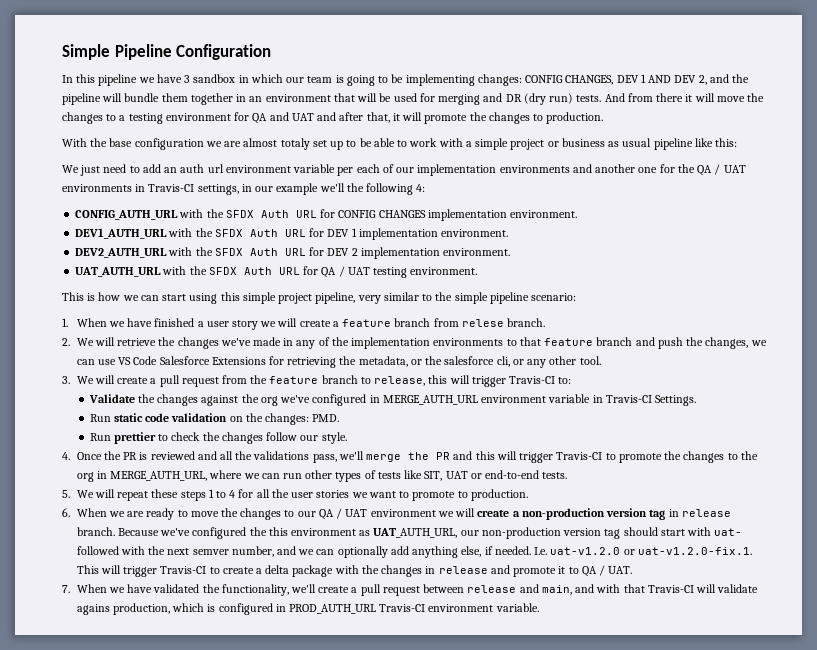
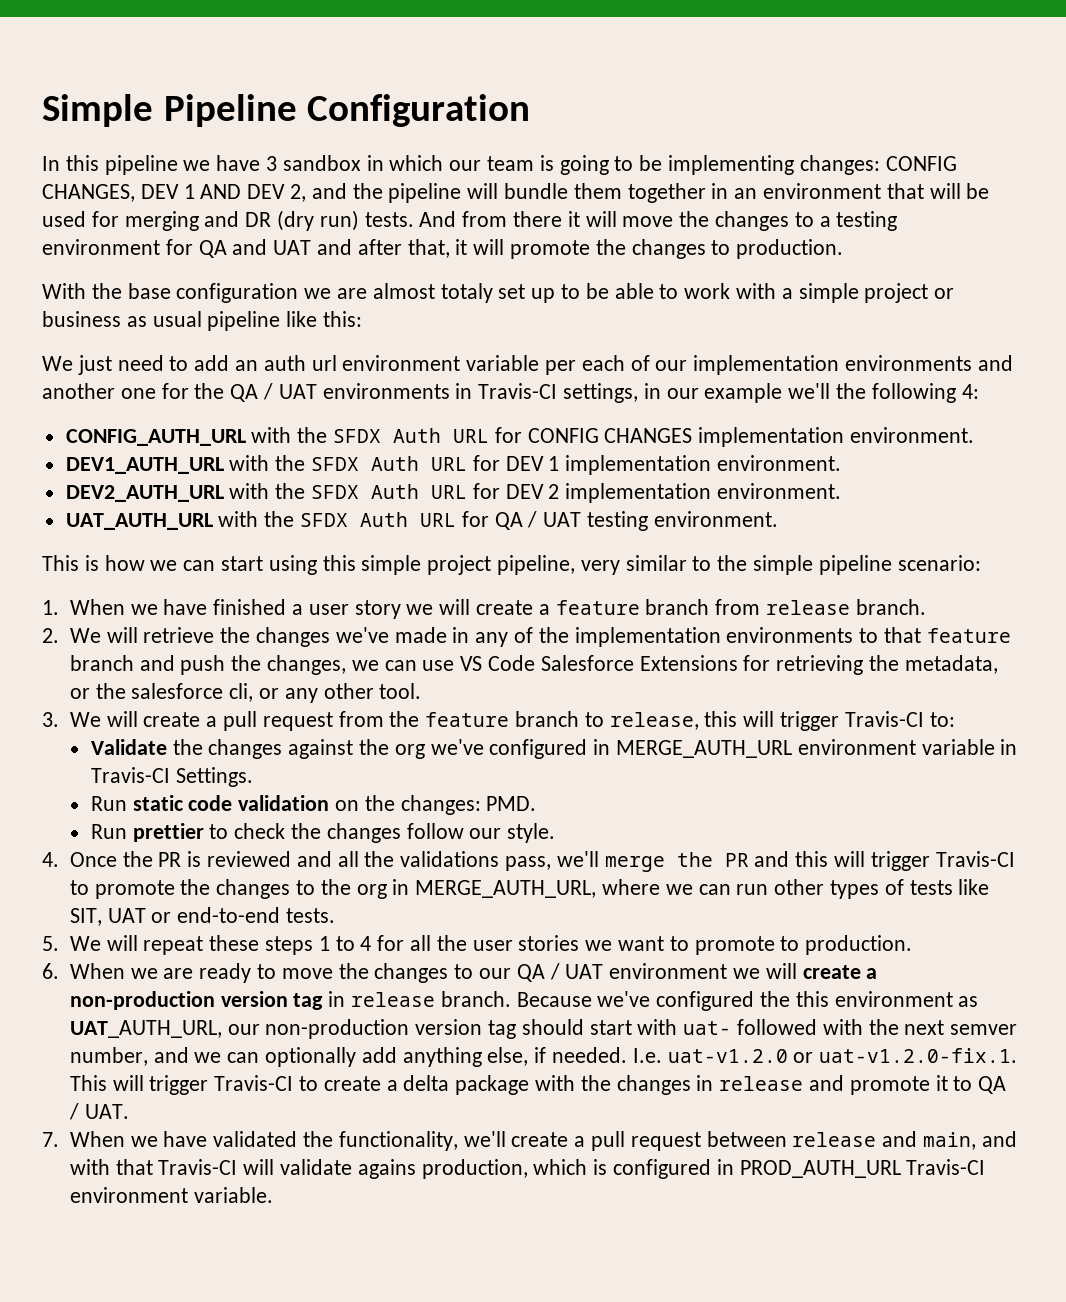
[461,319,504,327] relese -> [766,600,851,615] release

